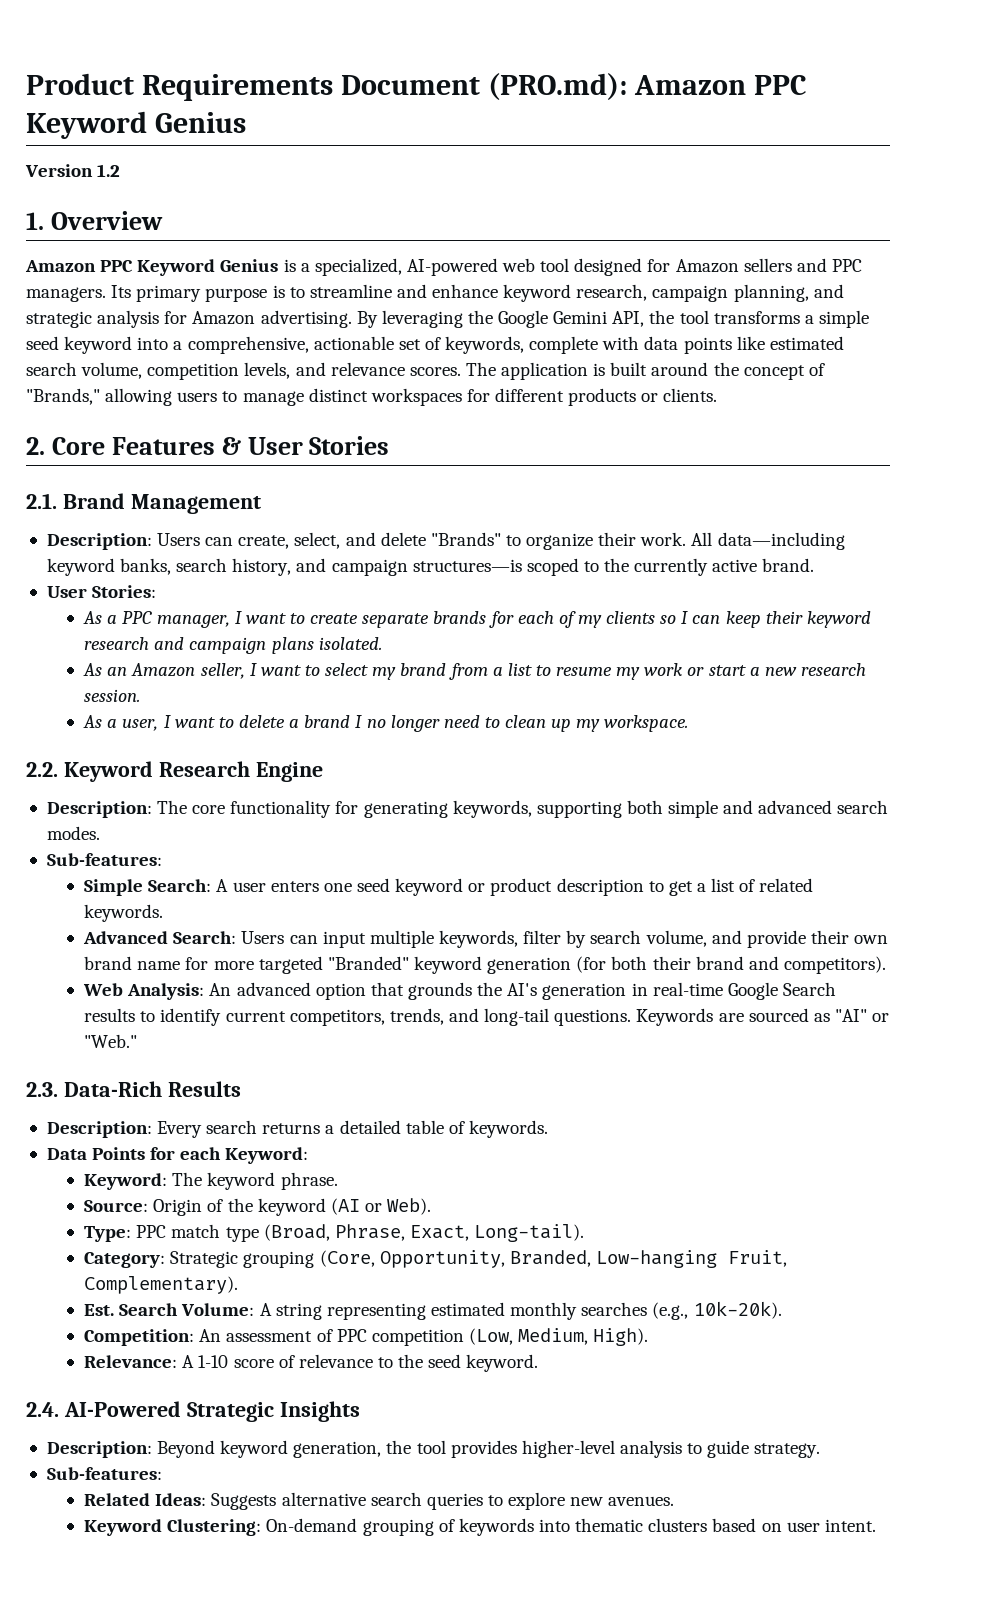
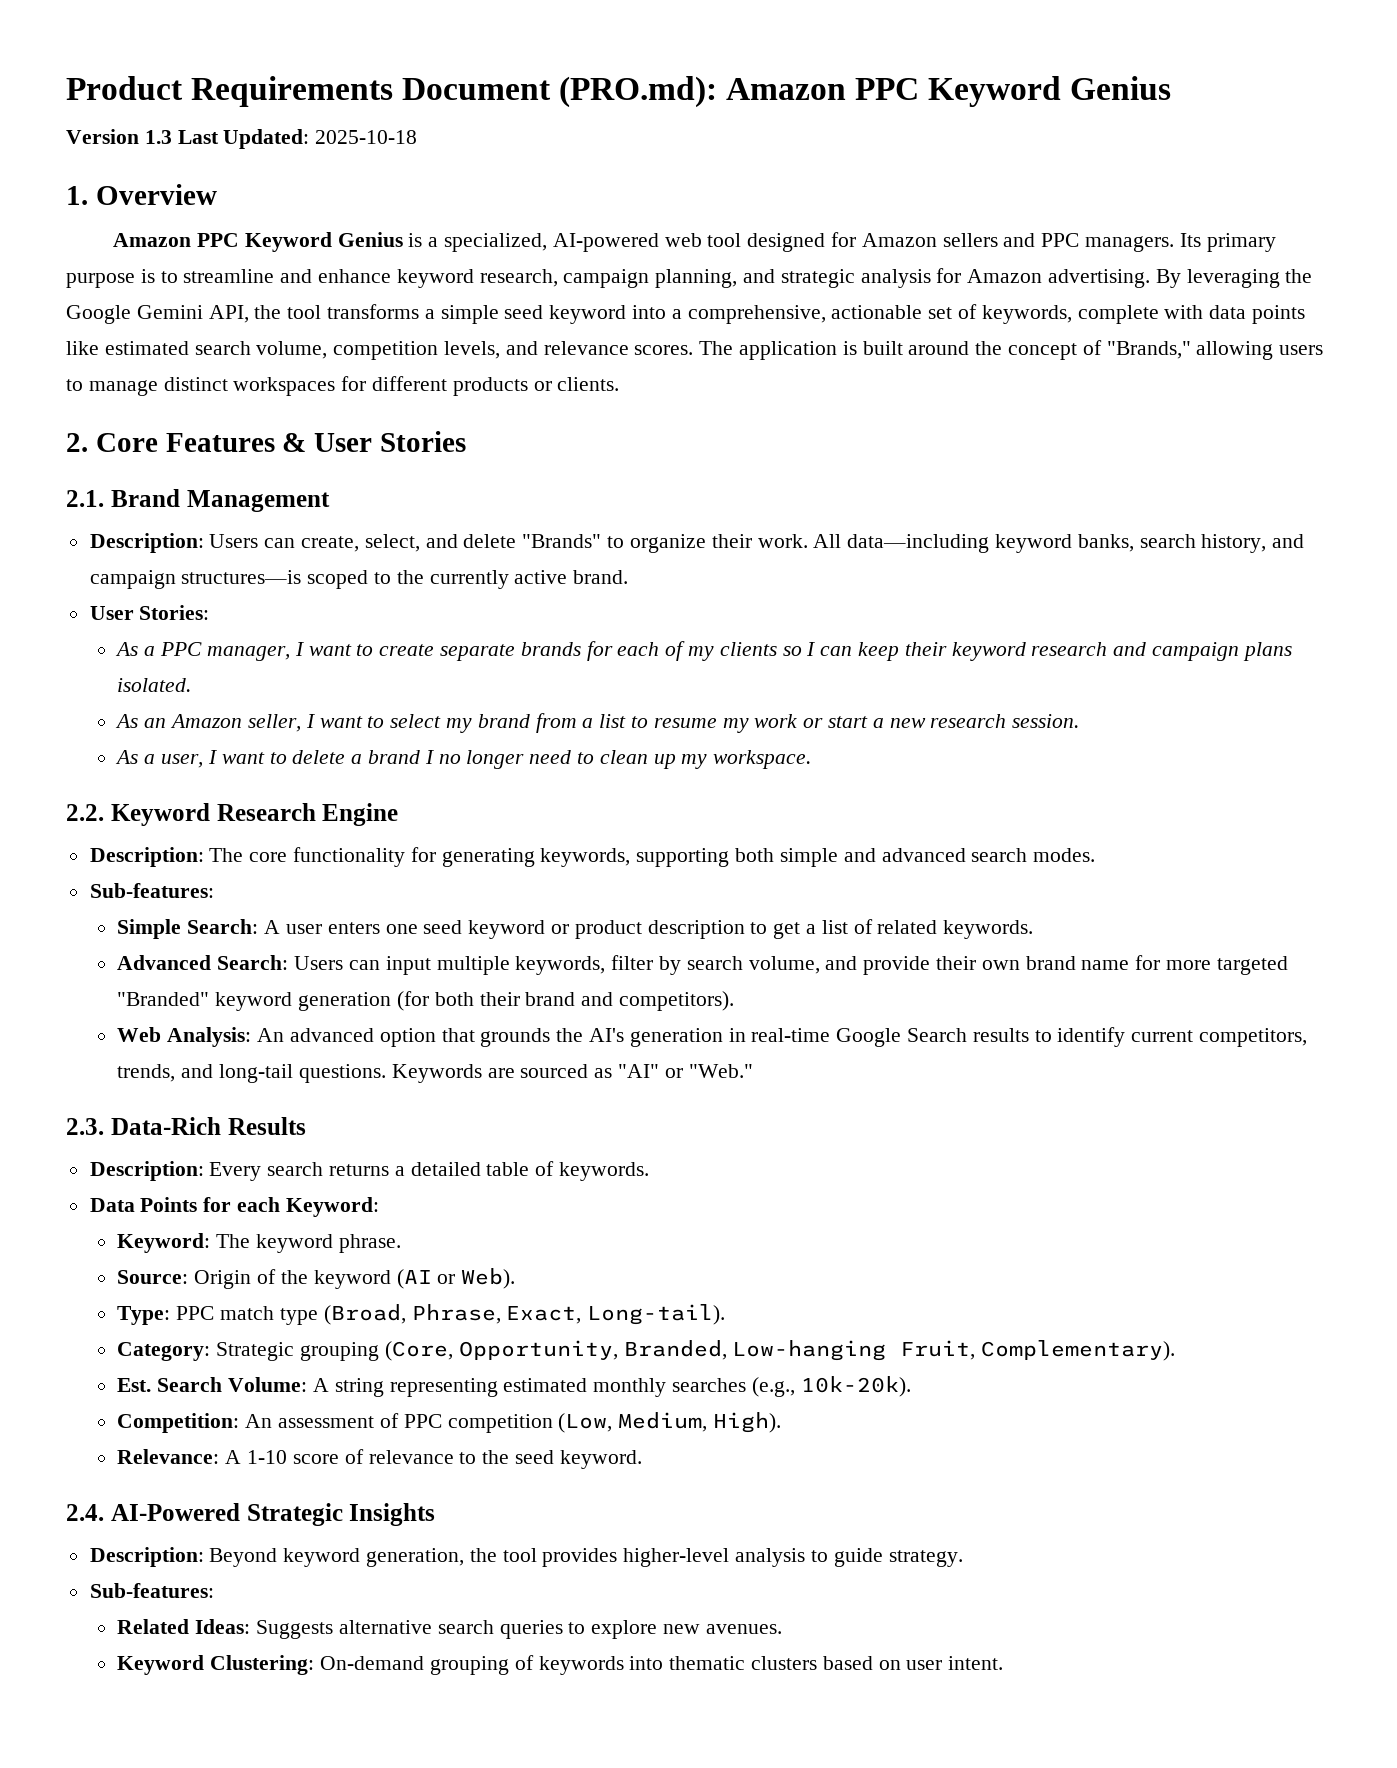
[97,164,121,177] 1.2 -> [144,129,418,149] 1.3 Last Updated: 2025-10-18

